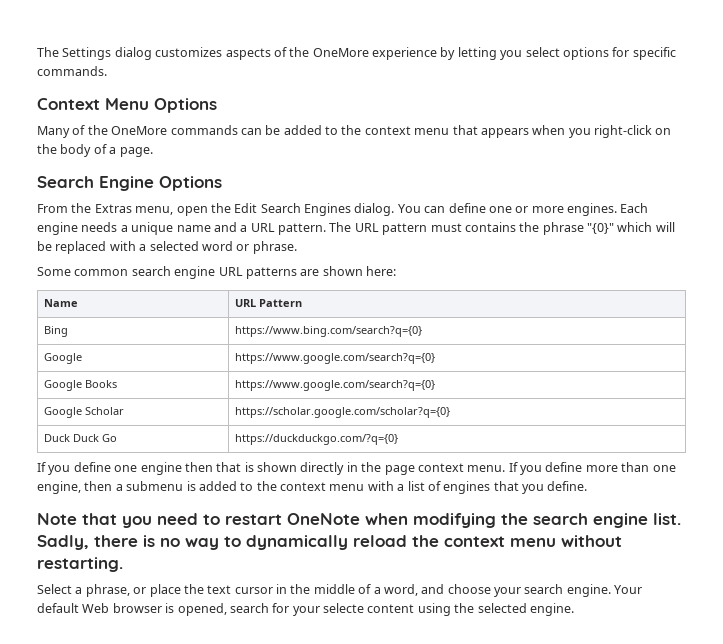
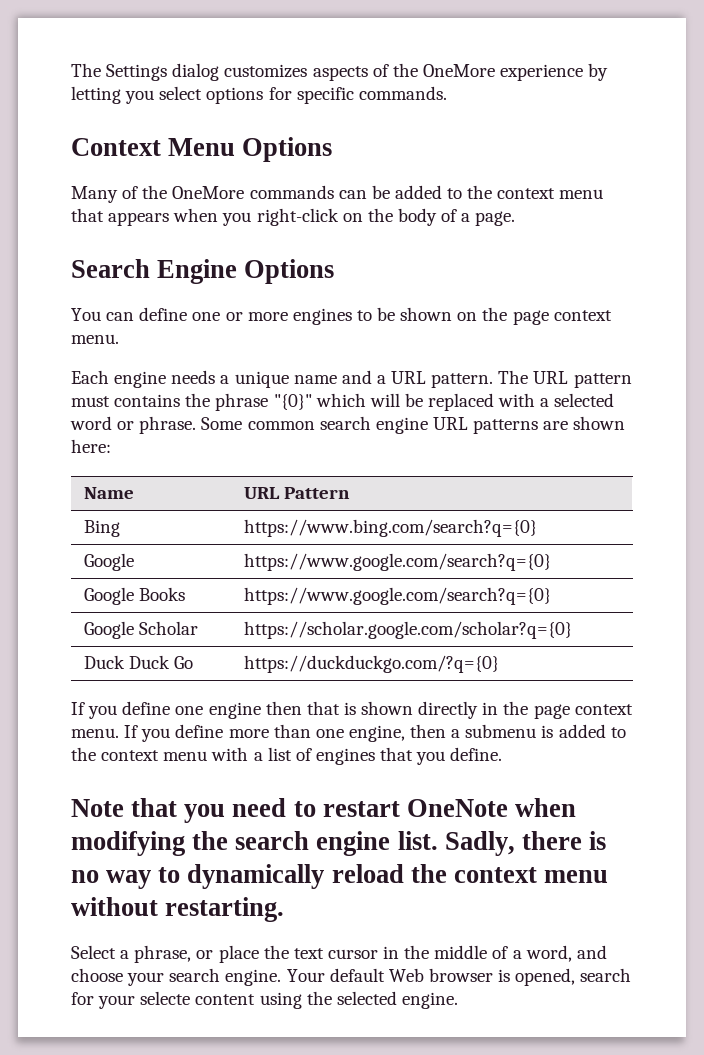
[37,203,395,216] From the Extras menu, open the Edit Search Engines dialog. -> (335, 271) none
[567,203,617,216] engines. -> [292,307,612,325] [71,334,119,344] engines to be shown on the page context menu. //
(297, 247) // -> (197, 425) none

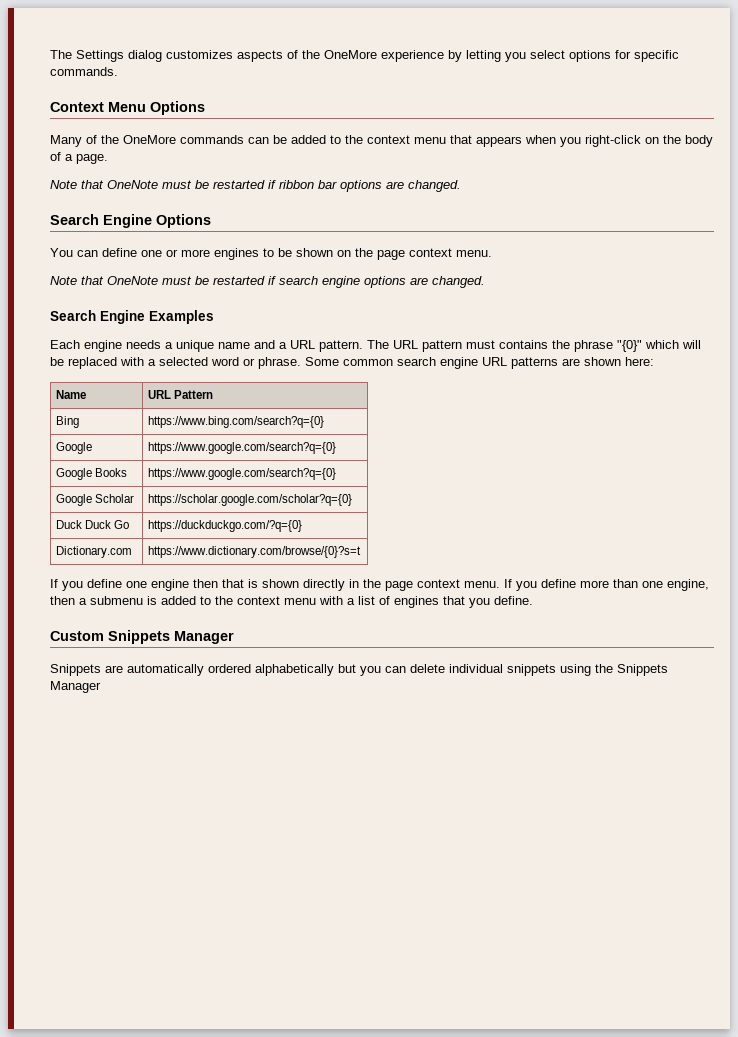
(516, 218) none -> [50,180,461,192] // Note that OneNote must be restarted if ribbon bar options are changed.
(119, 339) none -> [50,276,485,288] [50,310,214,324] // Note that OneNote must be restarted if search engine options are changed. // Search Engine Examples
(500, 664) none -> [56,546,133,558] [148,546,362,558] // Dictionary.com | https://www.dictionary.com/browse/{0}?s=t
[71,798,577,823] [71,831,607,856] [71,864,609,889] [71,897,285,922] [71,945,607,963] [71,968,632,986] [71,991,458,1009] Note that you need to restart OneNote when modifying the search engine list. Sadly, there is no way to dynamically reload the context menu without restarting. // Select a phrase, or place the text cursor in the middle of a word, and choose your search engine. Your default Web browser is opened, search for your selecte content using the selected engine. -> [50,630,234,644] [50,664,668,676] [50,681,101,693] Custom Snippets Manager // Snippets are automatically ordered alphabetically but you can delete individual snippets using the Snippets Manager

